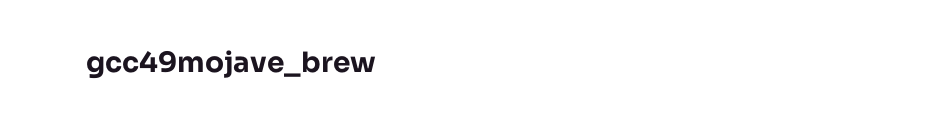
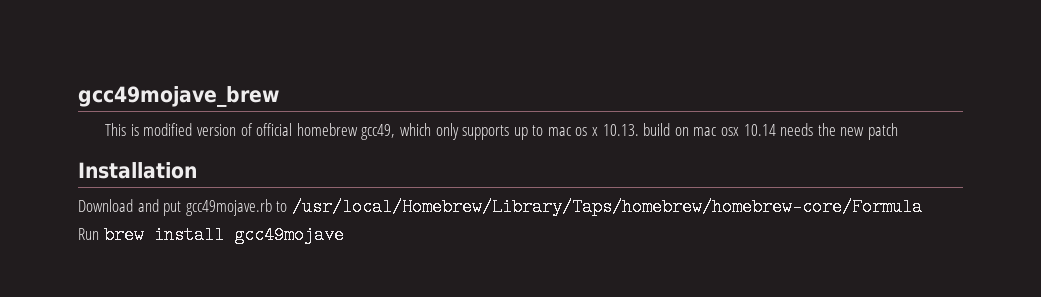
(376, 64) none -> [105,123,898,140] [78,162,197,179] [78,198,922,216] [78,226,344,244] // This is modified version of official homebrew gcc49, which only supports up to mac os x 10.13. build on mac osx 10.14 needs the new patch // Installation // Download and put gcc49mojave.rb to /usr/local/Homebrew/Library/Taps/homebrew/homebrew-core/Formula // Run brew install gcc49mojave

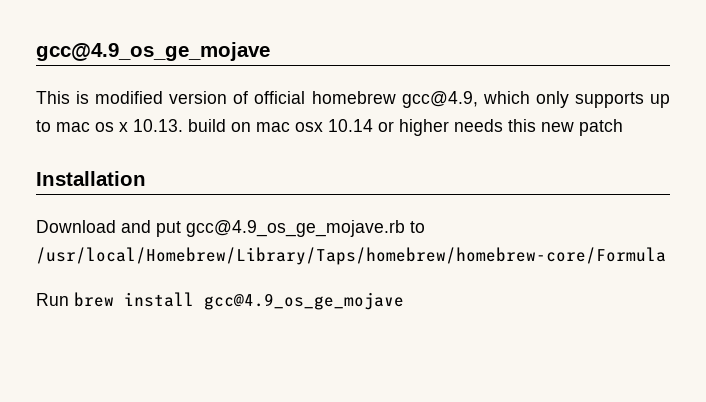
[78,86,279,107] gcc49mojave_brew -> [36,42,270,61] gcc@4.9_os_ge_mojave
[361,124,396,140] gcc49, -> [401,91,478,108] gcc@4.9,
[780,123,836,136] needs the -> [378,119,536,136] or higher needs this
[185,199,272,216] gcc49mojave.rb -> [186,220,405,237] gcc@4.9_os_ge_mojave.rb
[233,226,344,244] gcc49mojave -> [204,292,404,310] gcc@4.9_os_ge_mojave

